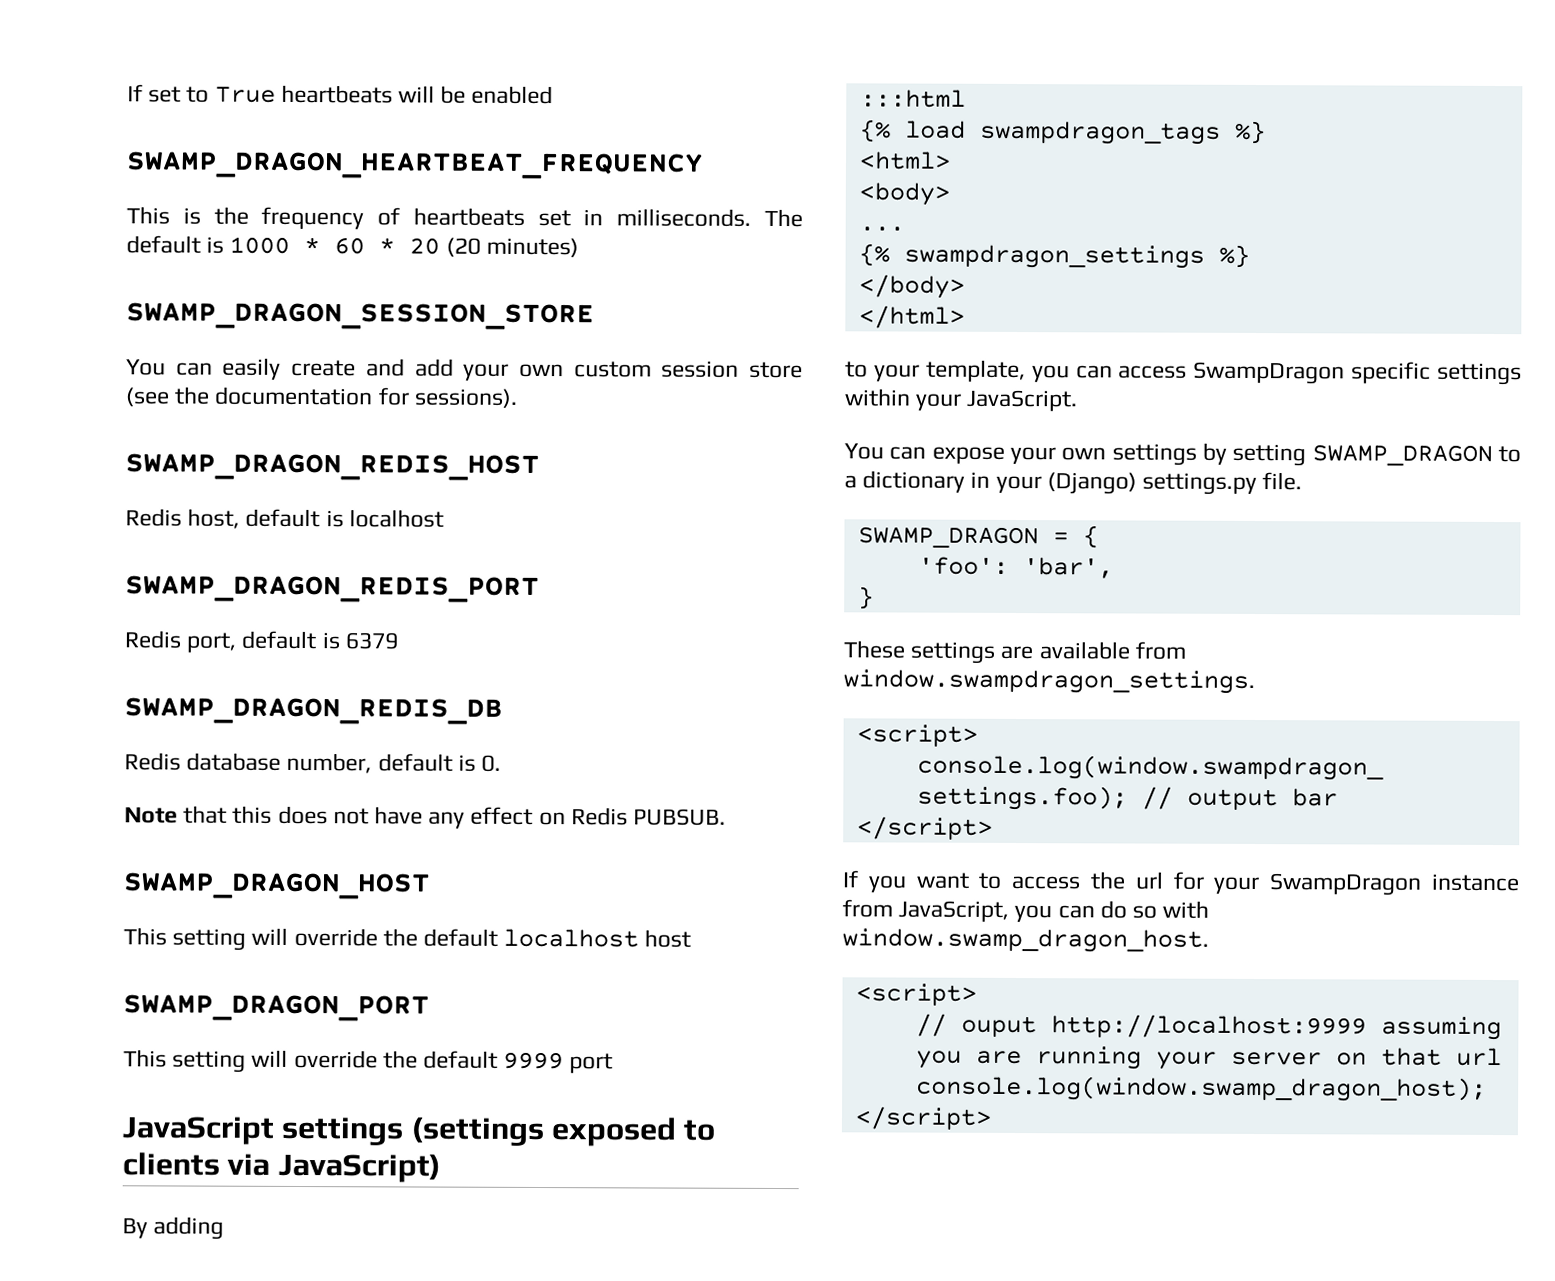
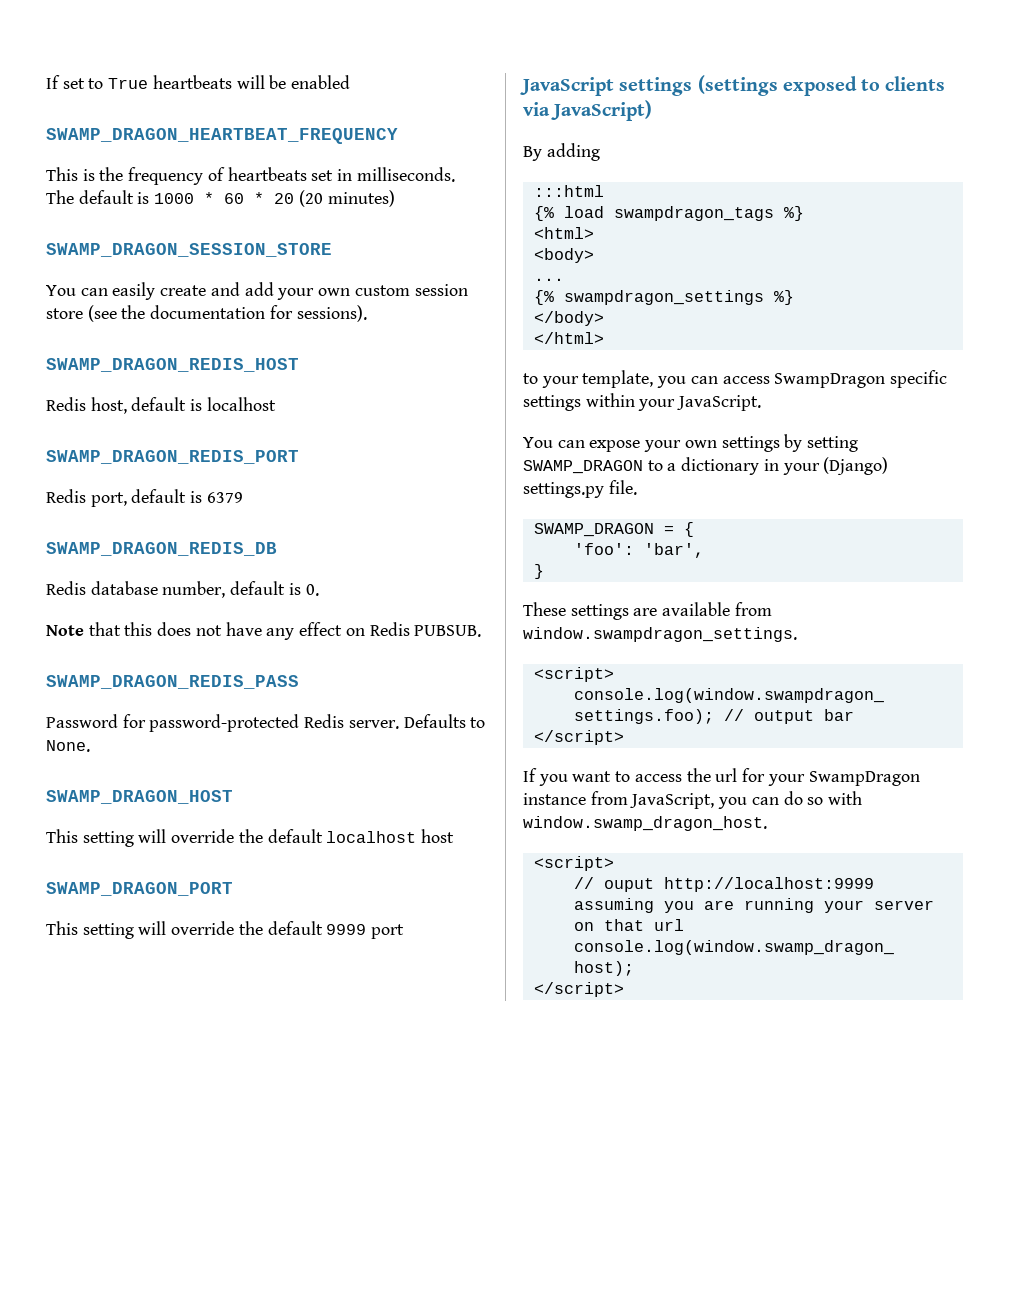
(727, 817) none -> [46,675,299,689] [46,714,486,732] [46,740,90,752] // SWAMP_DRAGON_REDIS_PASS // Password for password-protected Redis server. Defaults to None.

